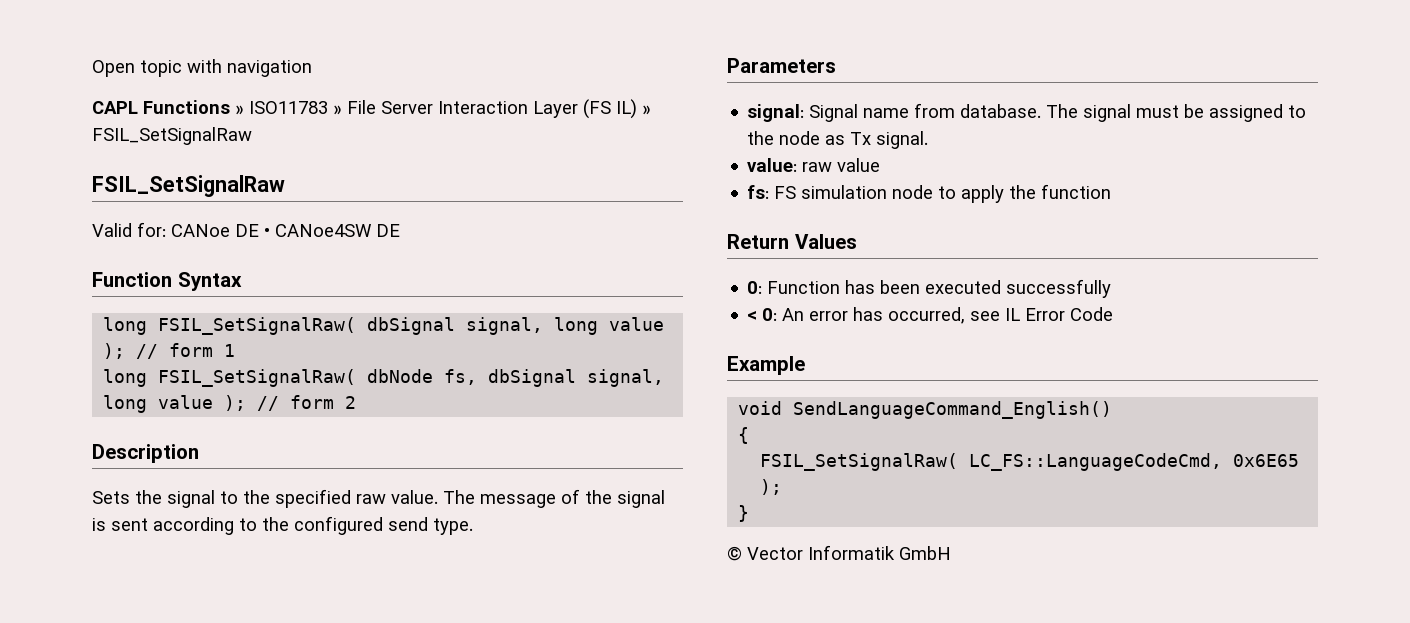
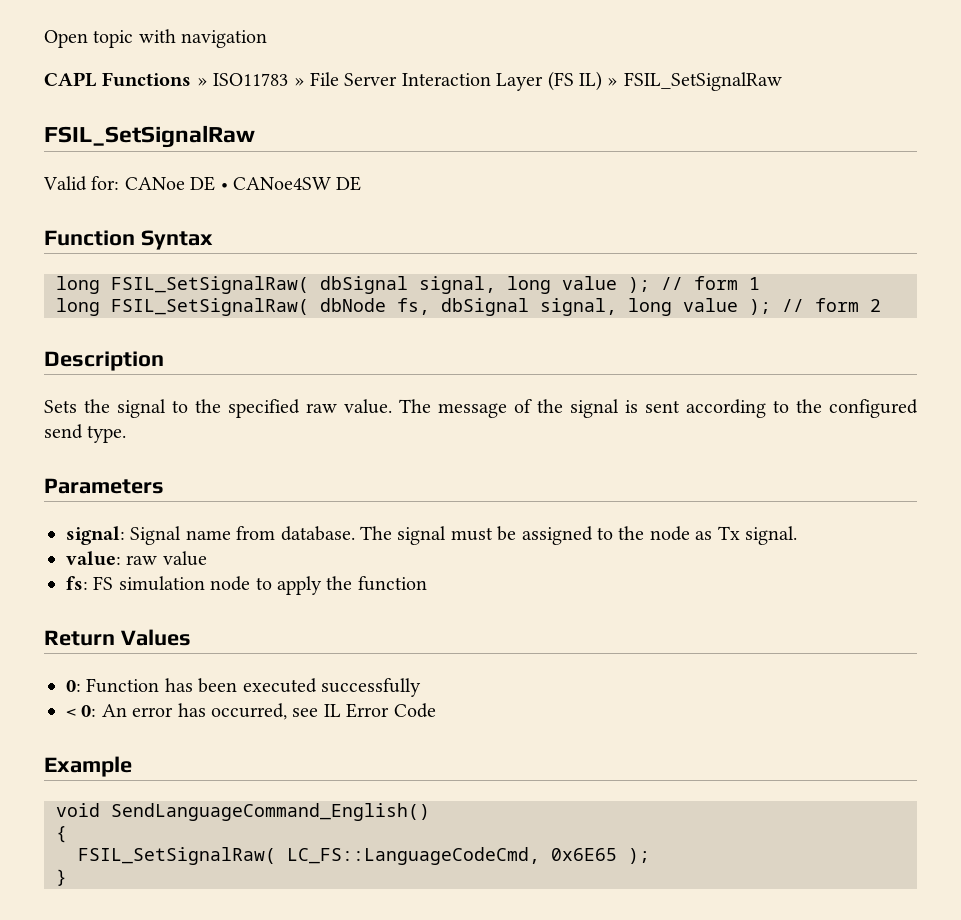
[727,545,951,561] // © Vector Informatik GmbH -> (67, 877) none

